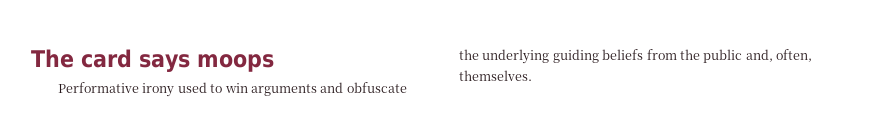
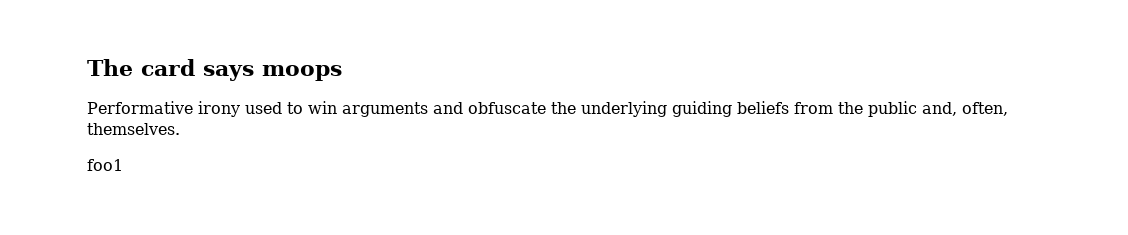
(532, 75) none -> [87,159,123,171] // foo1

